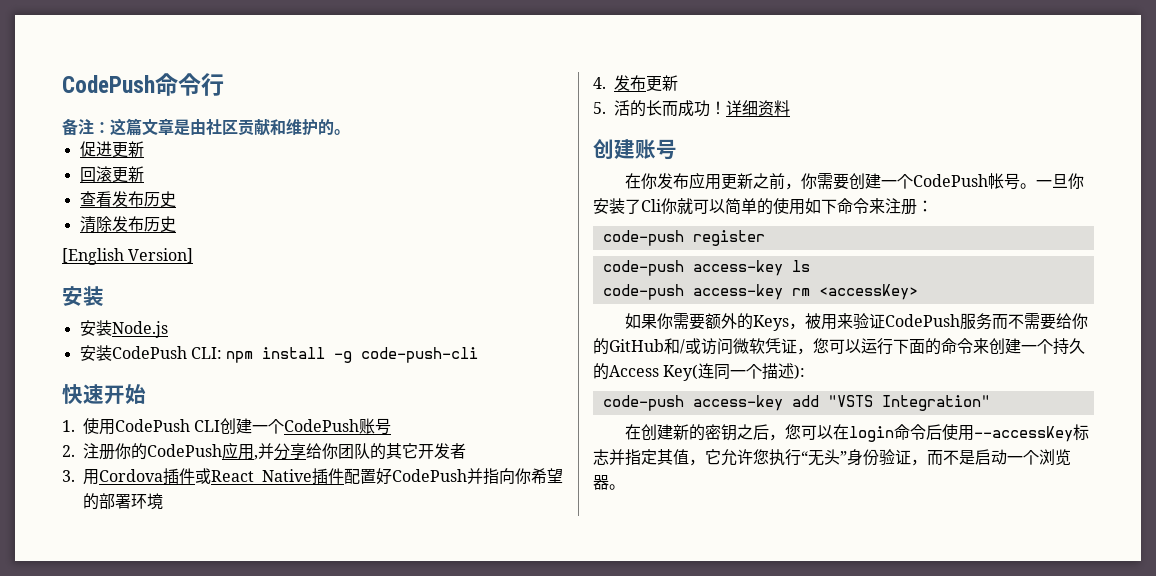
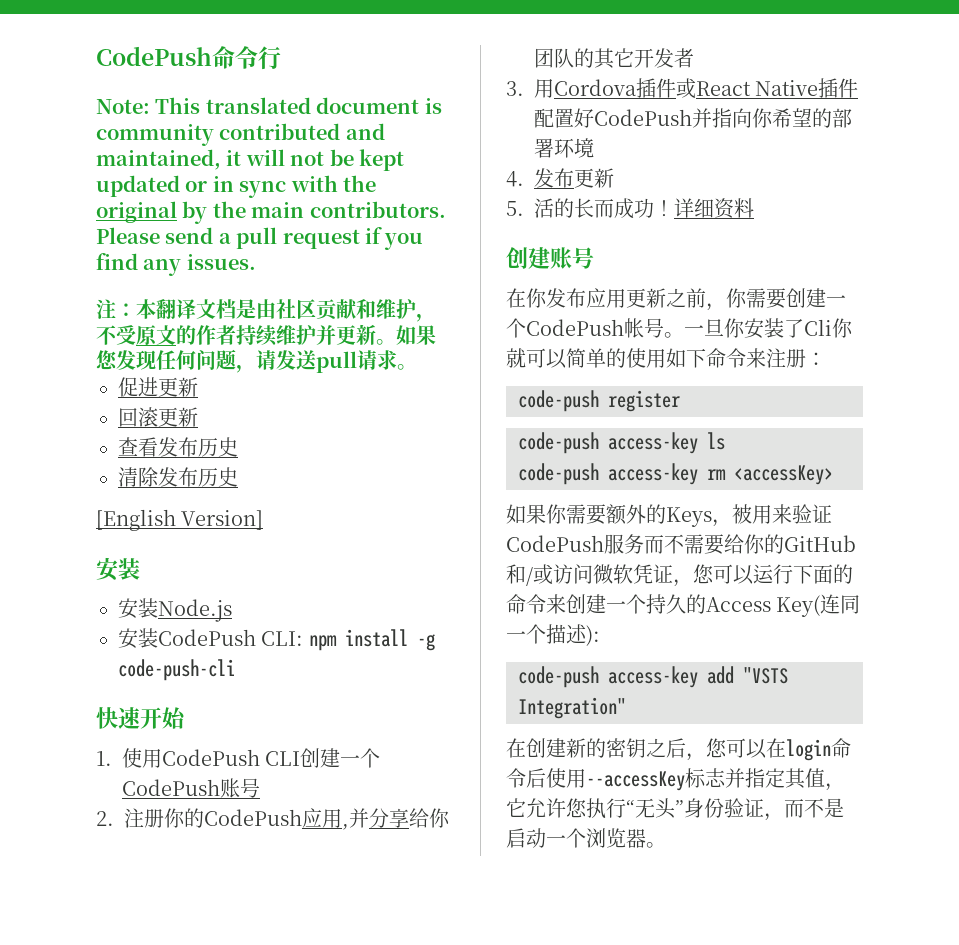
[62,118,174,136] 备注：这篇文章 -> [96,97,442,114] [96,123,385,146] [96,149,404,171] [96,175,376,198] [96,201,446,224] [96,227,424,250] [96,253,256,276] [96,299,236,319] Note: This translated document is community contributed and maintained, it will not be kept updated or in sync with the original by the main contributors. Please send a pull request if you find any issues. // 注：本翻译文档
[318,119,334,135] 的 -> [416,313,436,322] [96,324,436,346] [96,349,397,373] ，不受原文的作者持续维护并更新。如果您发现任何问题，请发送pull请求

